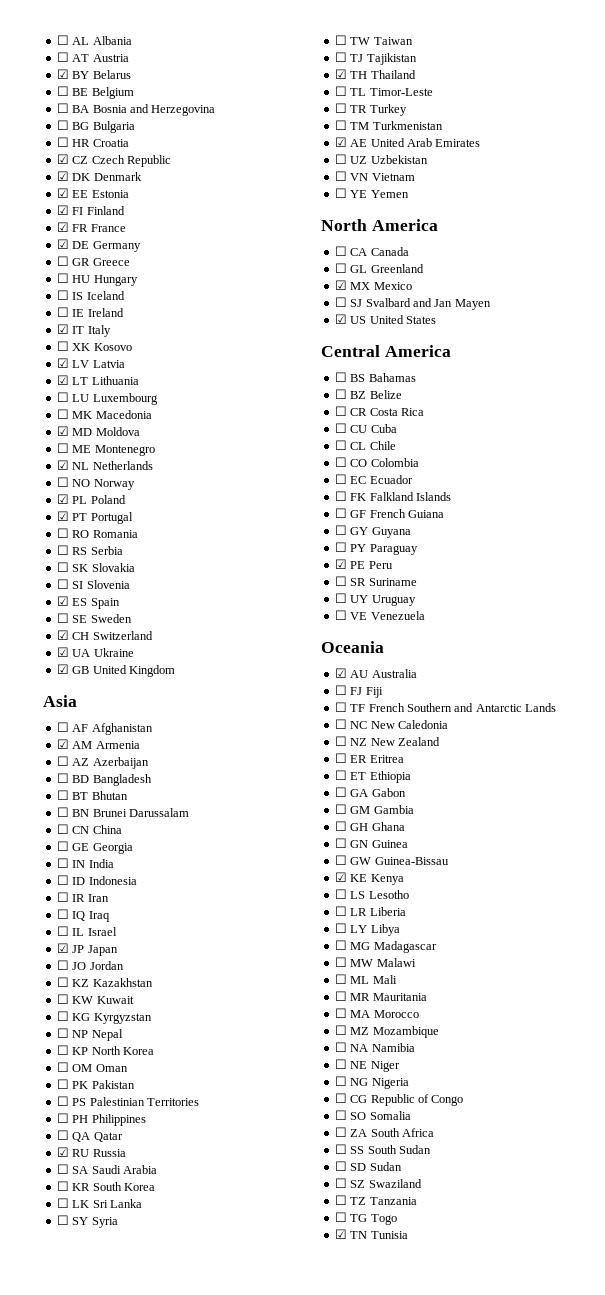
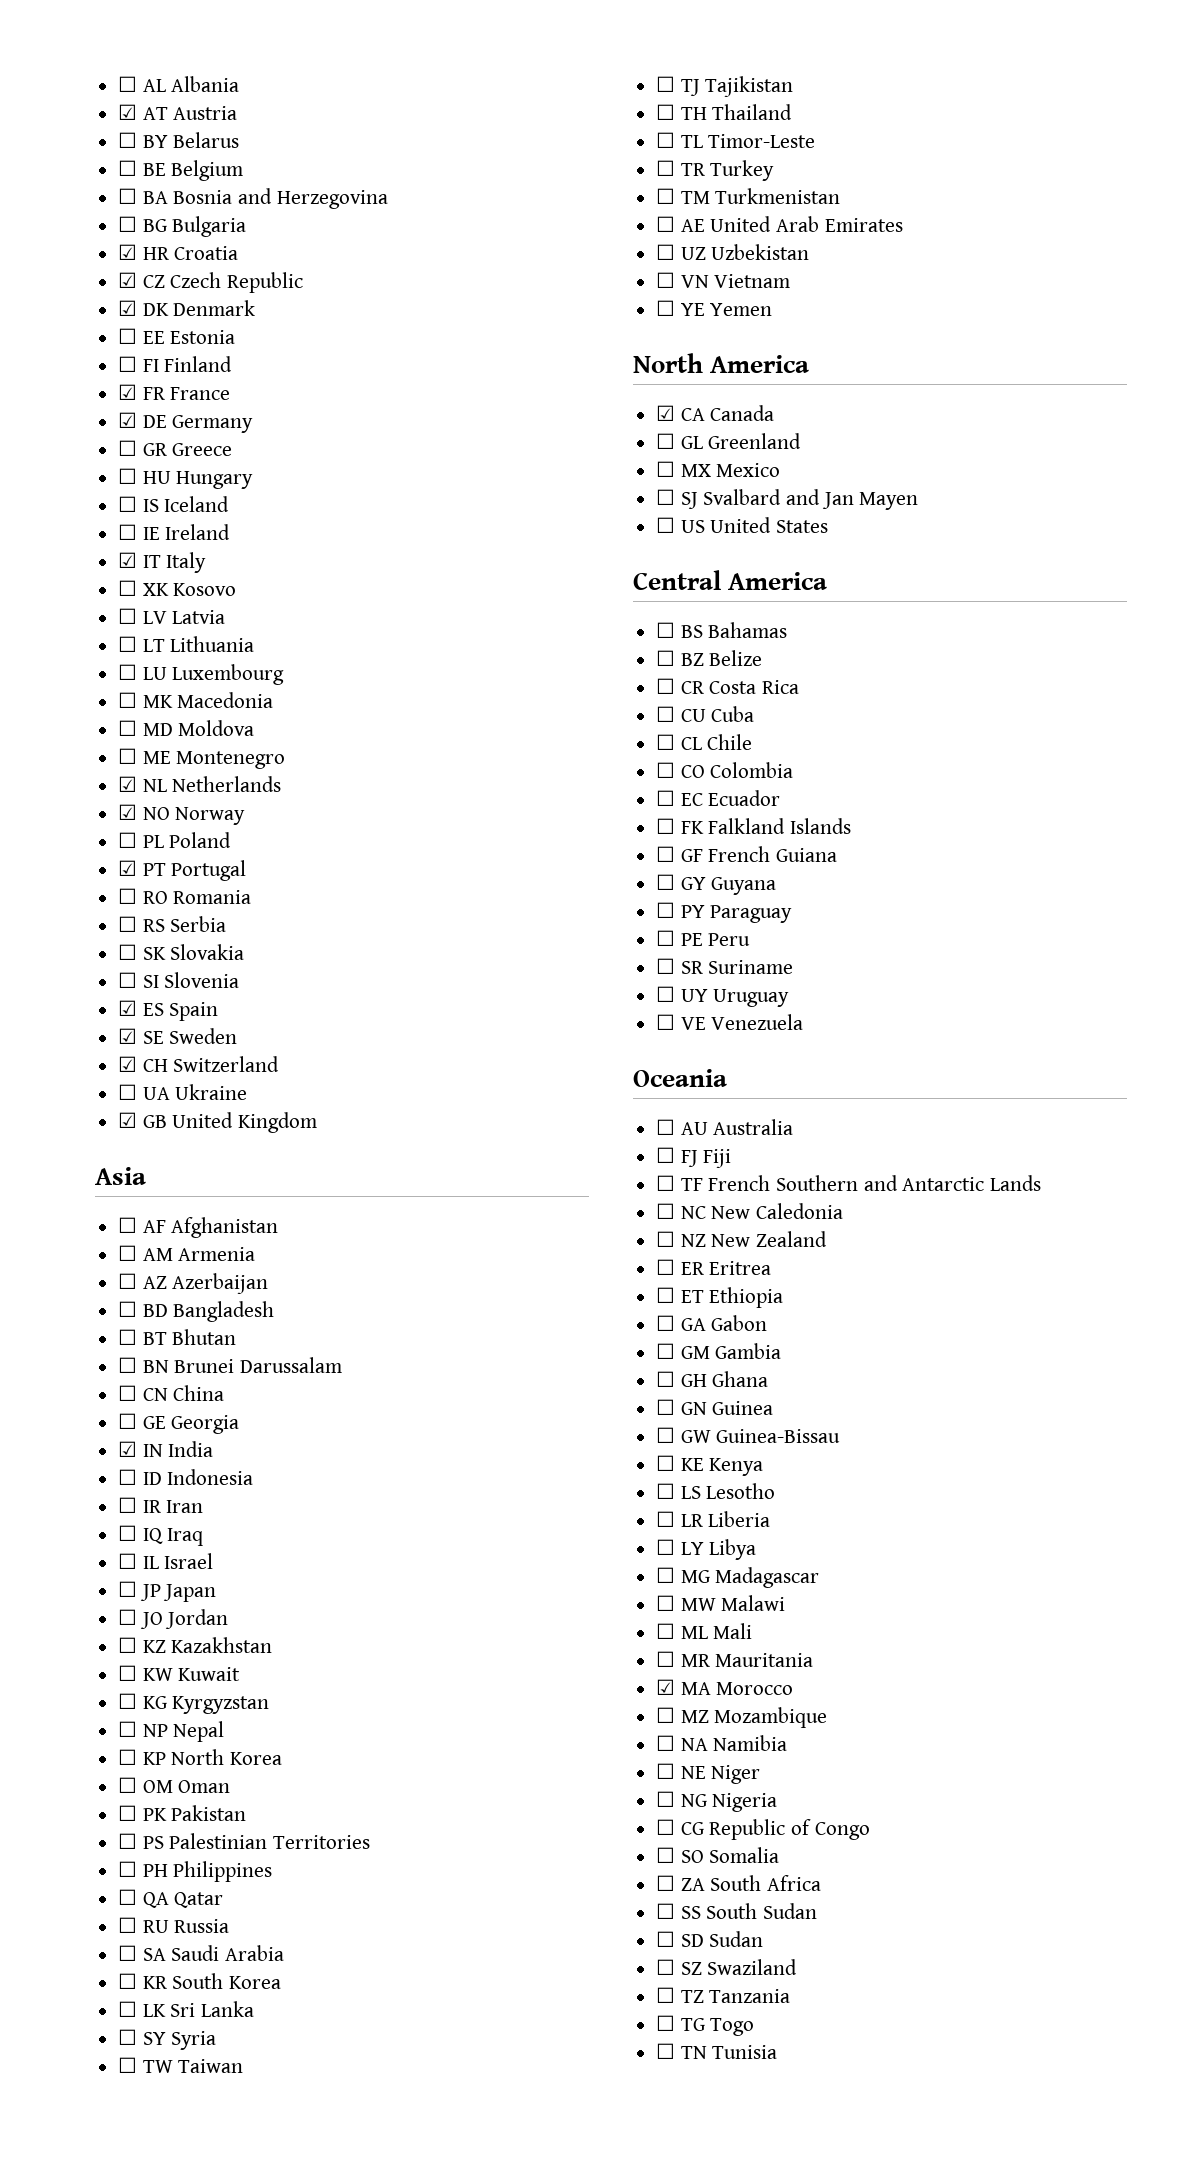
[56,52,69,62] ☐ -> [118,104,138,120] ☑
[56,69,69,79] ☑ -> [118,132,138,148] ☐
[56,137,69,147] ☐ -> [118,244,138,260] ☑
[56,188,69,198] ☑ -> [118,328,138,344] ☐
[56,205,69,215] ☑ -> [118,356,138,372] ☐
[56,358,69,368] ☑ -> [118,608,138,624] ☐
[56,375,69,385] ☑ -> [118,636,138,652] ☐
[56,426,69,436] ☑ -> [118,720,138,736] ☐
[56,477,69,487] ☐ -> [118,804,138,820] ☑
[56,494,69,504] ☑ -> [118,832,138,848] ☐
[56,613,69,623] ☐ -> [118,1028,138,1044] ☑
[56,647,69,657] ☑ -> [118,1084,138,1100] ☐
[56,739,69,749] ☑ -> [118,1245,138,1261] ☐
[56,858,69,868] ☐ -> [118,1441,138,1457] ☑
[56,943,69,953] ☑ -> [118,1581,138,1597] ☐
[56,1147,69,1157] ☑ -> [118,1917,138,1933] ☐
[334,69,347,79] ☑ -> [656,104,676,120] ☐
[334,137,347,147] ☑ -> [656,216,676,232] ☐
[334,246,347,256] ☐ -> [656,405,676,421] ☑
[334,280,347,290] ☑ -> [656,461,676,477] ☐
[334,314,347,324] ☑ -> [656,517,676,533] ☐
[334,559,347,569] ☑ -> [656,930,676,946] ☐
[334,668,347,678] ☑ -> [656,1119,676,1135] ☐
[334,872,347,882] ☑ -> [656,1455,676,1471] ☐
[334,1008,347,1018] ☐ -> [656,1679,676,1695] ☑
[334,1229,347,1239] ☑ -> [656,2043,676,2059] ☐

